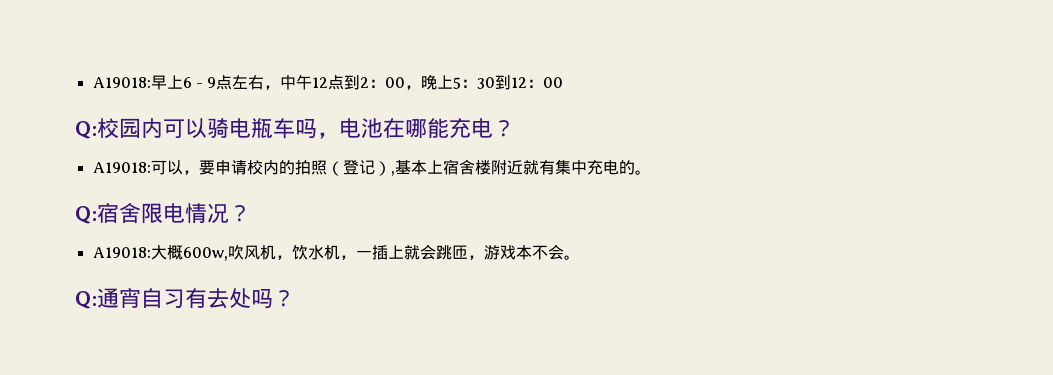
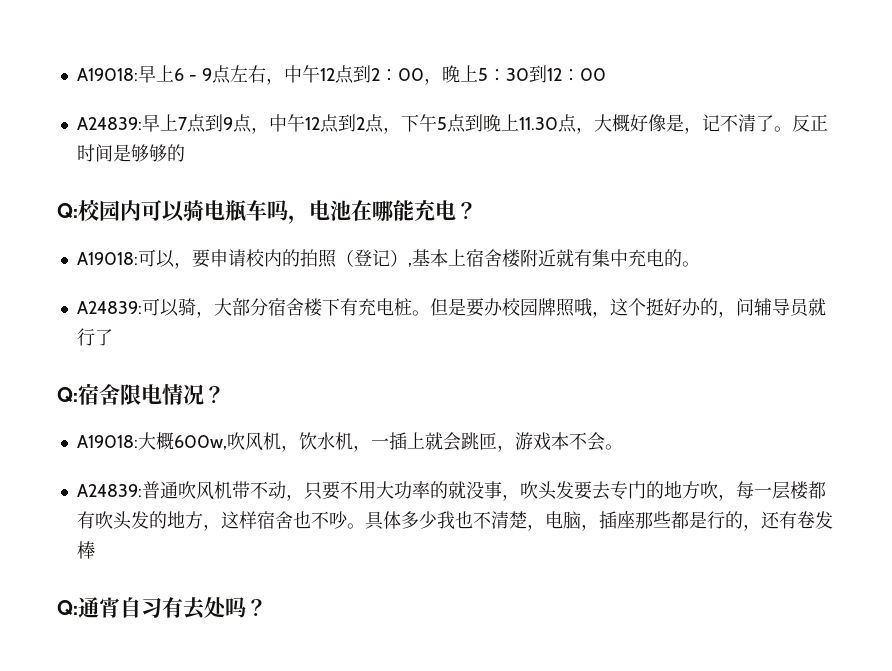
(564, 82) none -> [76,114,828,134] [76,144,185,162] // A24839:早上7点到9点，中午12点到2点，下午5点到晚上11.30点，大概好像是，记不清了。反正时间是够够的
(651, 172) none -> [76,298,826,318] [76,328,113,346] // A24839:可以骑，大部分宿舍楼下有充电桩。但是要办校园牌照哦，这个挺好办的，问辅导员就行了
(580, 257) none -> [76,481,826,501] [76,511,833,531] [76,541,95,559] // A24839:普通吹风机带不动，只要不用大功率的就没事，吹头发要去专门的地方吹，每一层楼都有吹头发的地方，这样宿舍也不吵。具体多少我也不清楚，电脑，插座那些都是行的，还有卷发棒

